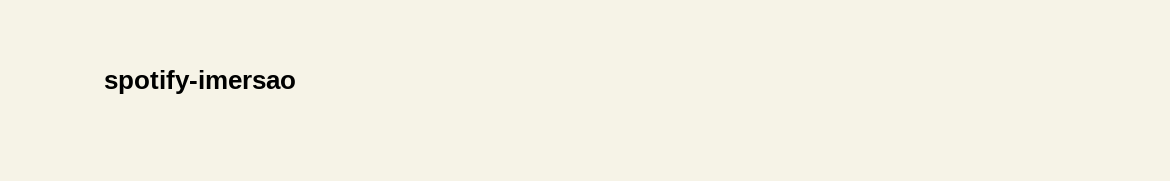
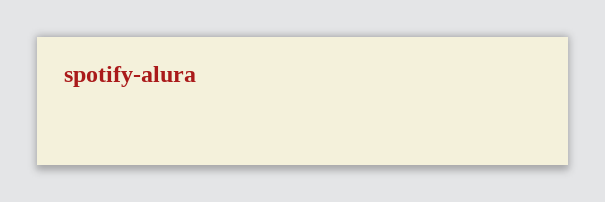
[104,70,296,94] spotify-imersao -> [64,66,196,87] spotify-alura

